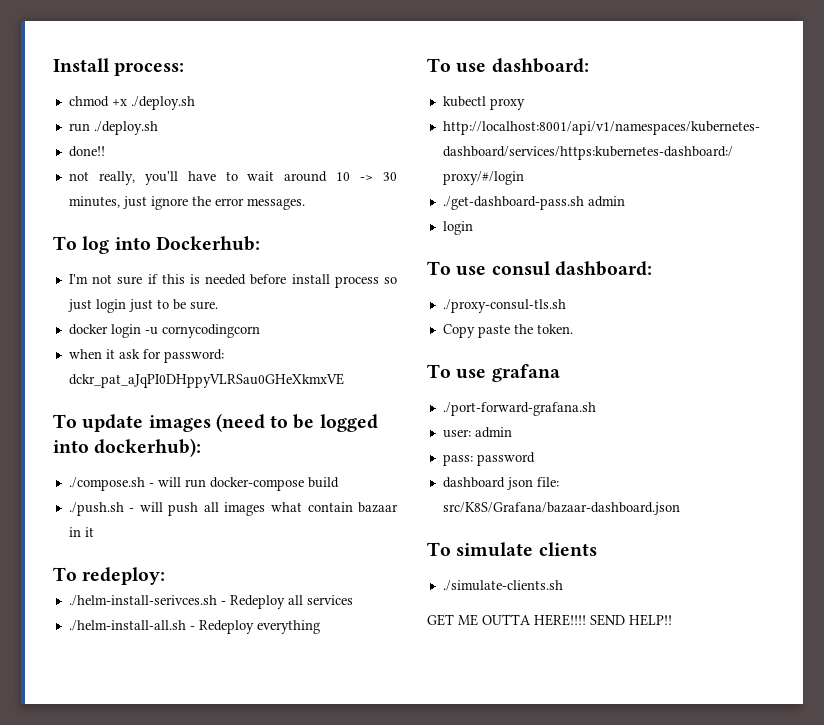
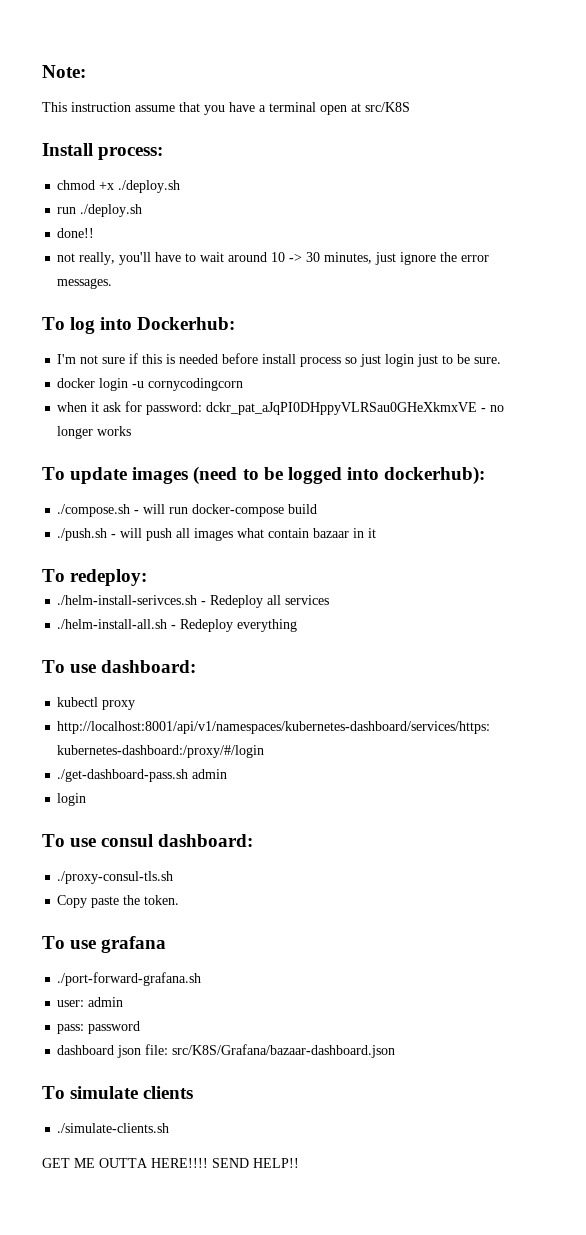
(53, 65) none -> [42,65,86,78] [42,102,410,115] Note: // This instruction assume that you have a terminal open at src/K8S //
(344, 380) none -> [481,405,505,412] [57,426,132,439] - no longer works

